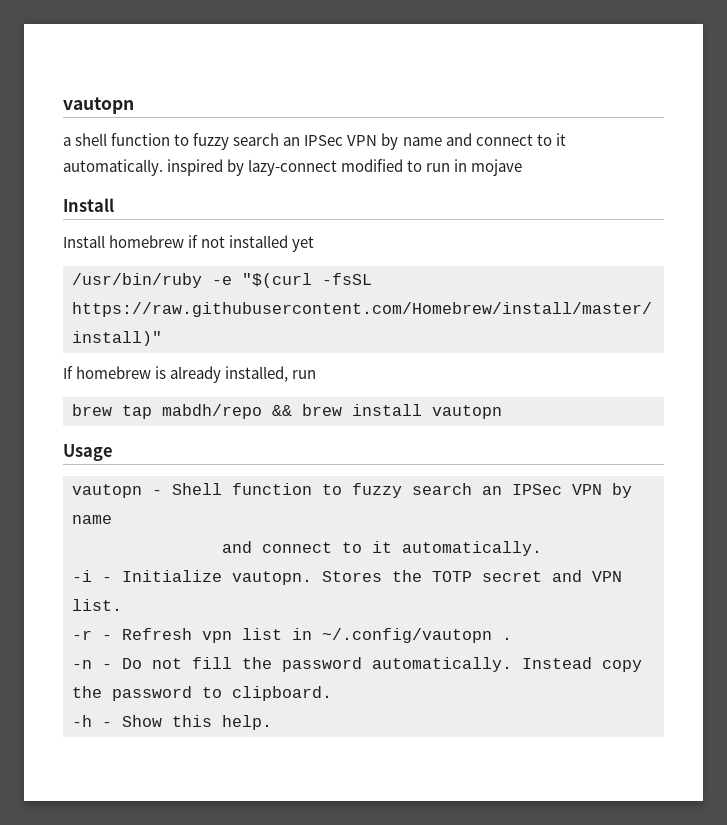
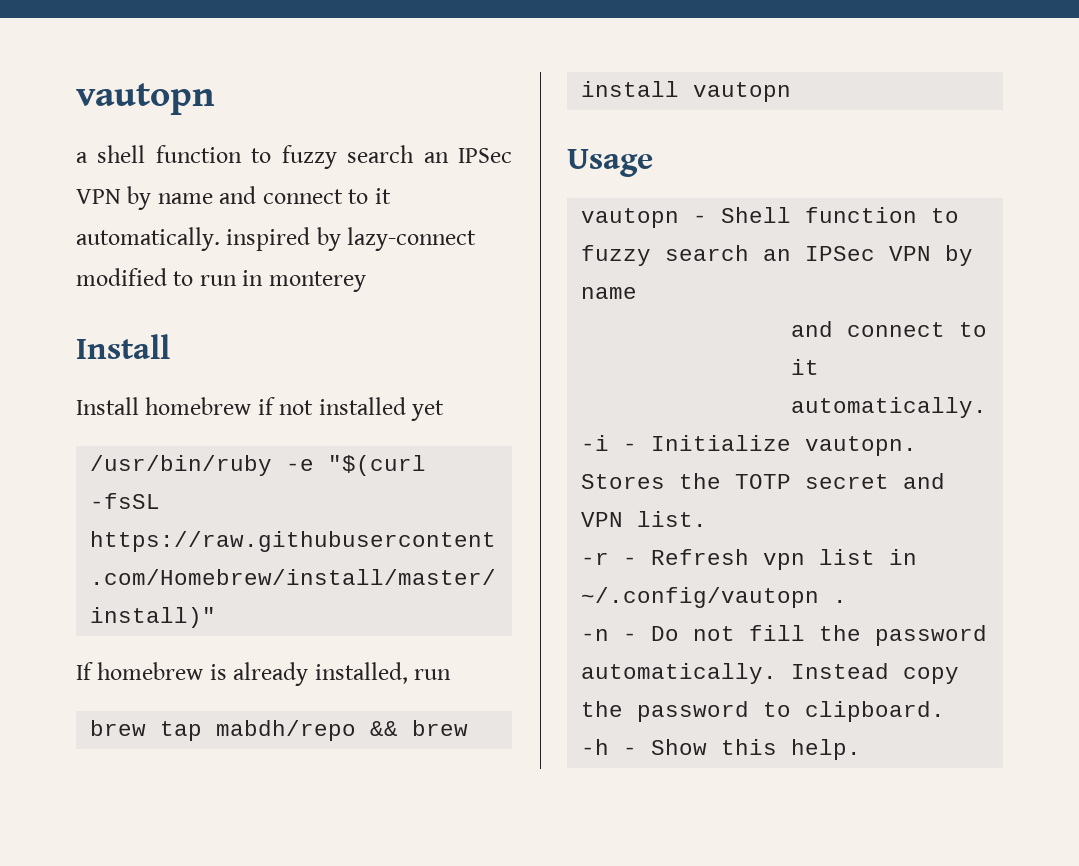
[471,159,523,176] mojave -> [268,271,366,292] monterey

